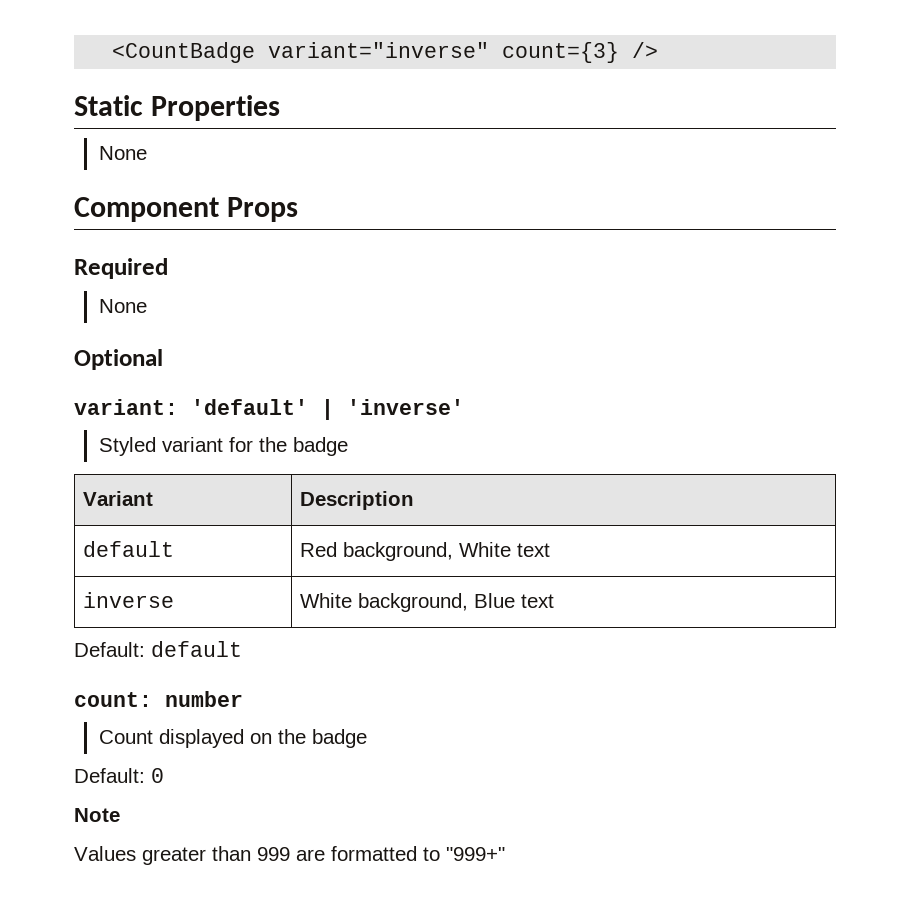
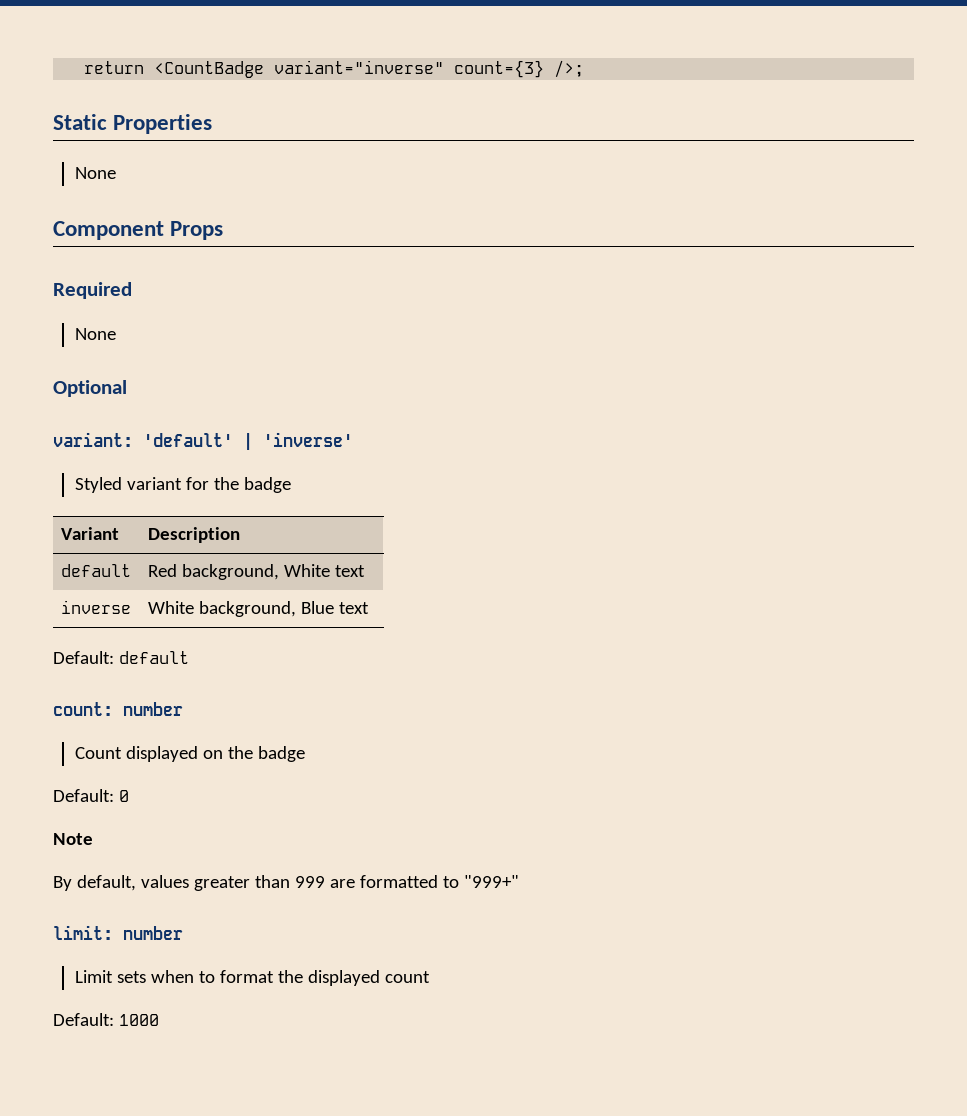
(112, 52) none -> [84,61,145,74] return
[632,42,659,58] /> -> [554,60,585,78] />;
[74,846,136,861] Values -> [53,875,189,891] By default, values
(505, 854) none -> [53,925,183,940] [74,970,430,986] [53,1013,159,1026] // limit: number // Limit sets when to format the displayed count // Default: 1000

